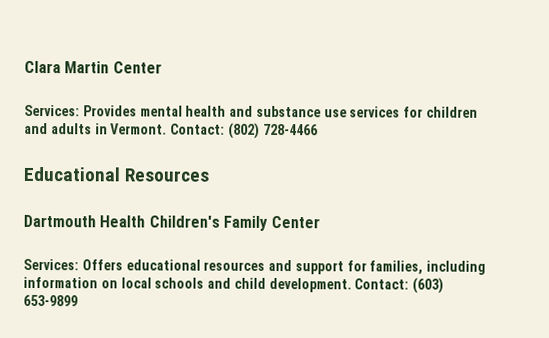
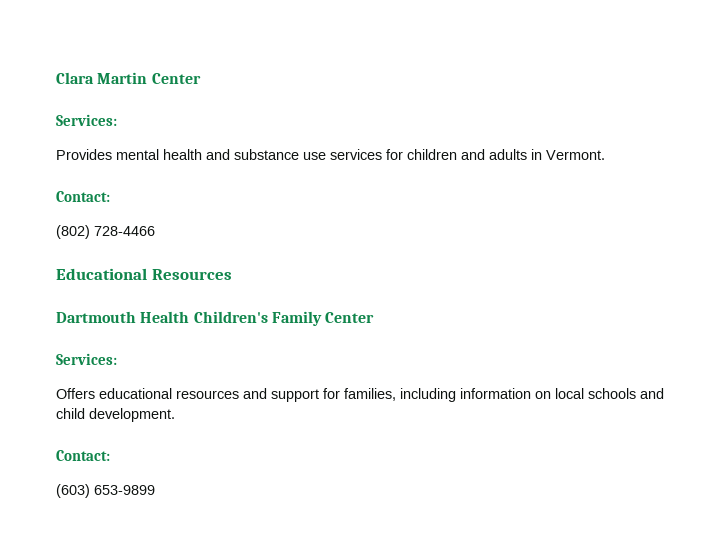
(80, 110) none -> (117, 120) //
[170,123,226,135] Contact: -> [56,191,110,202] // Contact: //
(79, 264) none -> (117, 359) //
[354,278,410,290] Contact: -> [56,450,110,461] // Contact: //

